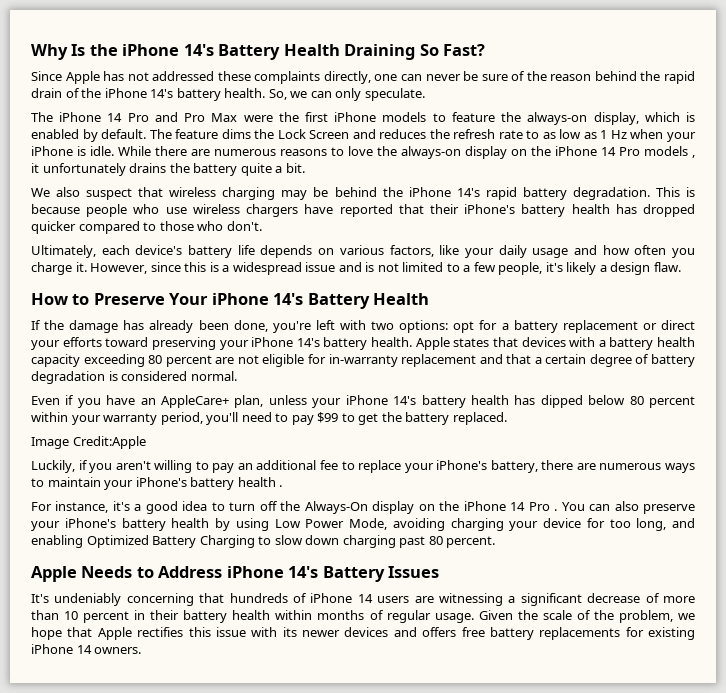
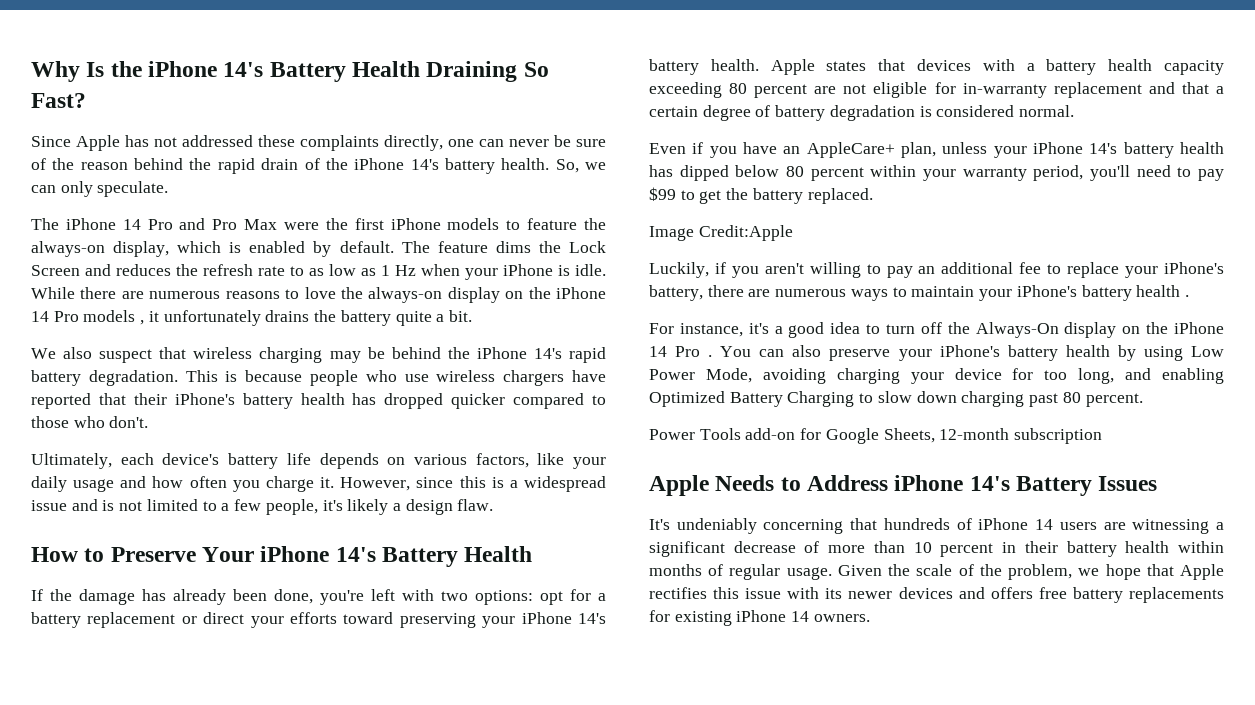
(496, 542) none -> [649,428,1103,444] // Power Tools add-on for Google Sheets, 12-month subscription

